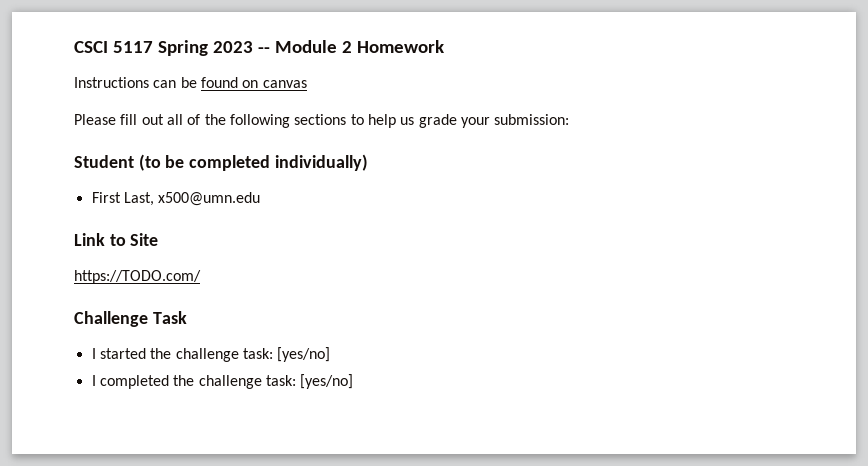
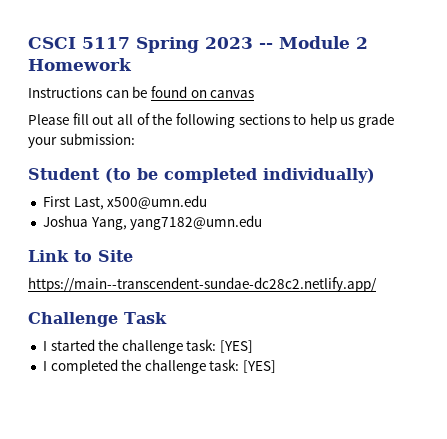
(261, 199) none -> [42,215,263,230] // Joshua Yang, yang7182@umn.edu
[74,270,201,284] https://TODO.com/ -> [28,277,377,292] https://main--transcendent-sundae-dc28c2.netlify.app/
[277,347,331,362] [yes/no] -> [220,340,254,353] [YES]
[300,374,354,389] [yes/no] -> [243,360,277,373] [YES]

